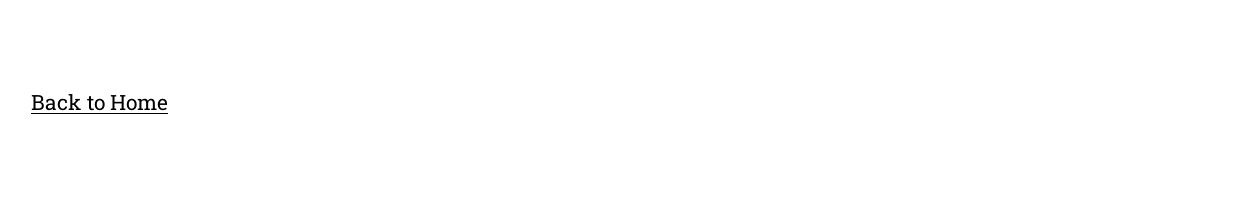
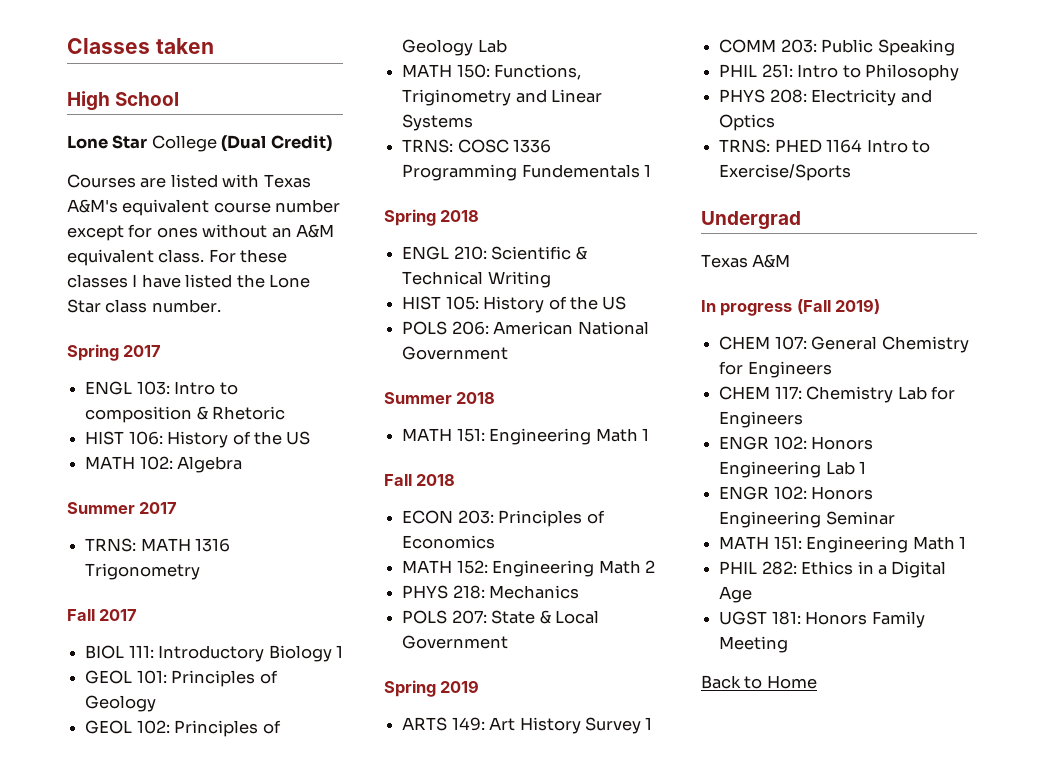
(31, 102) none -> [67,38,214,54] [67,91,180,111] [67,135,332,152] [67,174,311,188] [67,199,341,216] [67,224,335,241] [67,249,288,266] [67,274,311,288] [67,299,221,313] [67,344,162,361] [85,381,238,395] [85,406,286,423] [85,431,311,448] [85,456,243,473] [67,502,178,514] [85,538,231,552] [85,563,201,580] [67,609,138,621] [85,645,343,662] [85,670,278,687] [85,695,157,712] [85,720,281,737] [402,39,507,56] [402,64,582,80] [402,89,603,106] [402,114,474,131] [402,139,552,153] [402,164,652,181] [384,209,480,226] [402,246,587,260] [402,271,551,288] [402,296,627,313] [402,321,649,335] [402,346,509,360] [384,392,496,404] [402,428,649,445] [384,474,456,486] [402,510,605,527] [402,535,496,549] [402,560,655,577] [402,585,580,599] [402,610,599,624] [402,635,509,649] [384,680,480,697] [402,717,653,734] [719,39,955,56] [719,64,959,81] [719,89,932,106] [719,114,776,131] [719,139,930,153] [719,164,852,181] [701,211,801,230] [701,254,791,268] [701,299,881,316] [719,336,969,353] [719,361,832,378] [719,386,955,403] [719,411,804,428] [719,436,874,450] [719,461,867,478] [719,486,874,500] [719,511,895,528] [719,536,966,553] [719,561,947,578] [719,586,753,603] [719,611,925,628] [719,636,789,653] Classes taken // High School // Lone Star College (Dual Credit) // Courses are listed with Texas A&M's equivalent course number except for ones without an A&M equivalent class. For these classes I have listed the Lone Star class number. // Spring 2017 // ENGL 103: Intro to composition & Rhetoric // HIST 106: History of the US // MATH 102: Algebra // Summer 2017 // TRNS: MATH 1316 Trigonometry // Fall 2017 // BIOL 111: Introductory Biology 1 // GEOL 101: Principles of Geology // GEOL 102: Principles of Geology Lab // MATH 150: Functions, Triginometry and Linear Systems // TRNS: COSC 1336 Programming Fundementals 1 // Spring 2018 // ENGL 210: Scientific & Technical Writing // HIST 105: History of the US // POLS 206: American National Government // Summer 2018 // MATH 151: Engineering Math 1 // Fall 2018 // ECON 203: Principles of Economics // MATH 152: Engineering Math 2 // PHYS 218: Mechanics // POLS 207: State & Local Government // Spring 2019 // ARTS 149: Art History Survey 1 // COMM 203: Public Speaking // PHIL 251: Intro to Philosophy // PHYS 208: Electricity and Optics // TRNS: PHED 1164 Intro to Exercise/Sports // Undergrad // Texas A&M // In progress (Fall 2019) // CHEM 107: General Chemistry for Engineers // CHEM 117: Chemistry Lab for Engineers // ENGR 102: Honors Engineering Lab 1 // ENGR 102: Honors Engineering Seminar // MATH 151: Engineering Math 1 // PHIL 282: Ethics in a Digital Age // UGST 181: Honors Family Meeting //

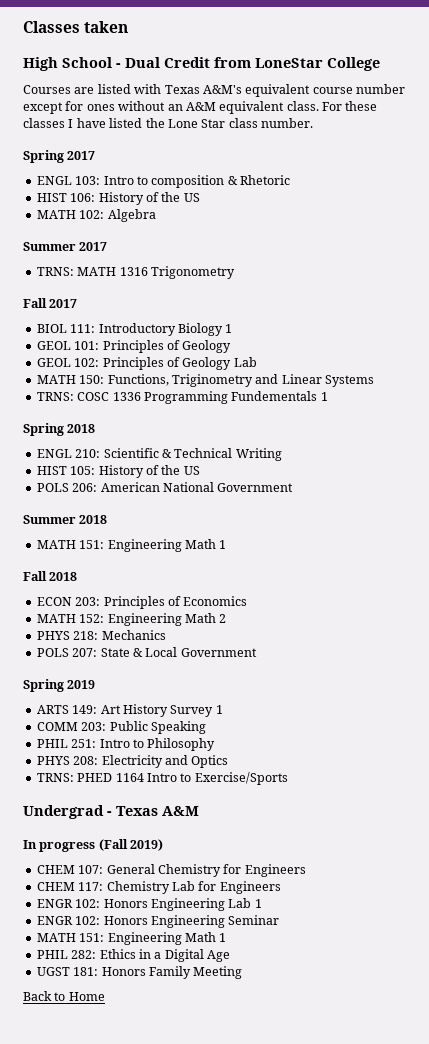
[67,135,148,149] // Lone Star -> [116,57,323,68] - Dual Credit from LoneStar
[221,135,332,152] (Dual Credit) -> (380, 64) none
(801, 220) // -> [107,811,112,816] -

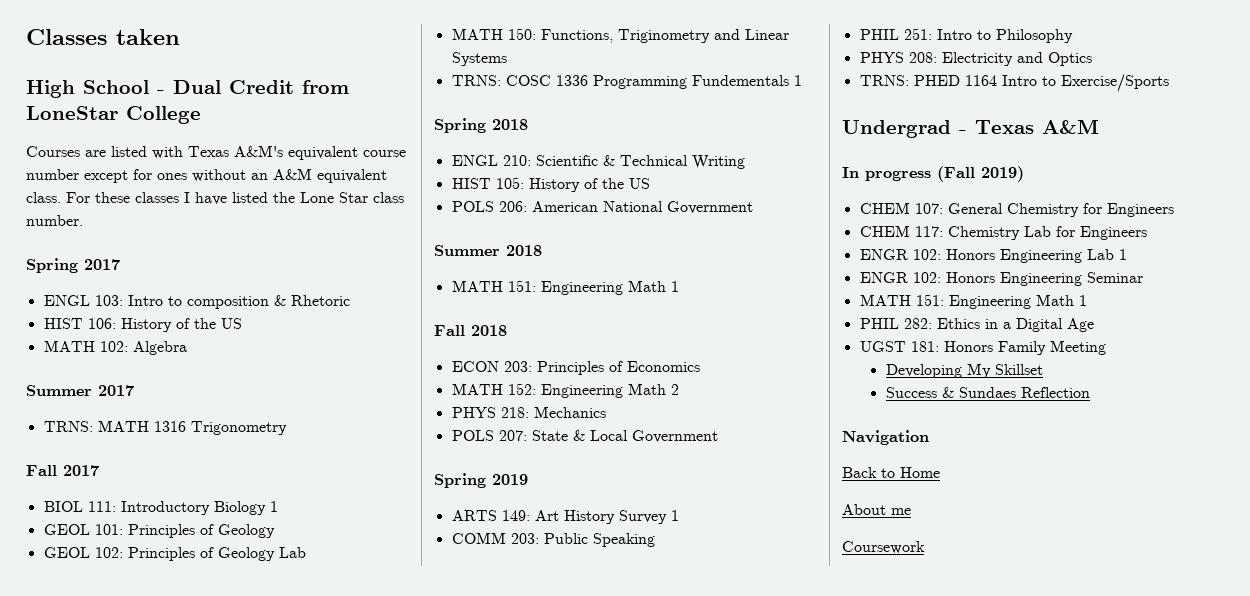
(243, 972) none -> [885,363,1043,378] [885,387,1090,398] [842,430,929,445] // Developing My Skillset // Success & Sundaes Reflection // Navigation
(105, 996) none -> [842,504,911,515] [842,541,925,554] // About me // Coursework

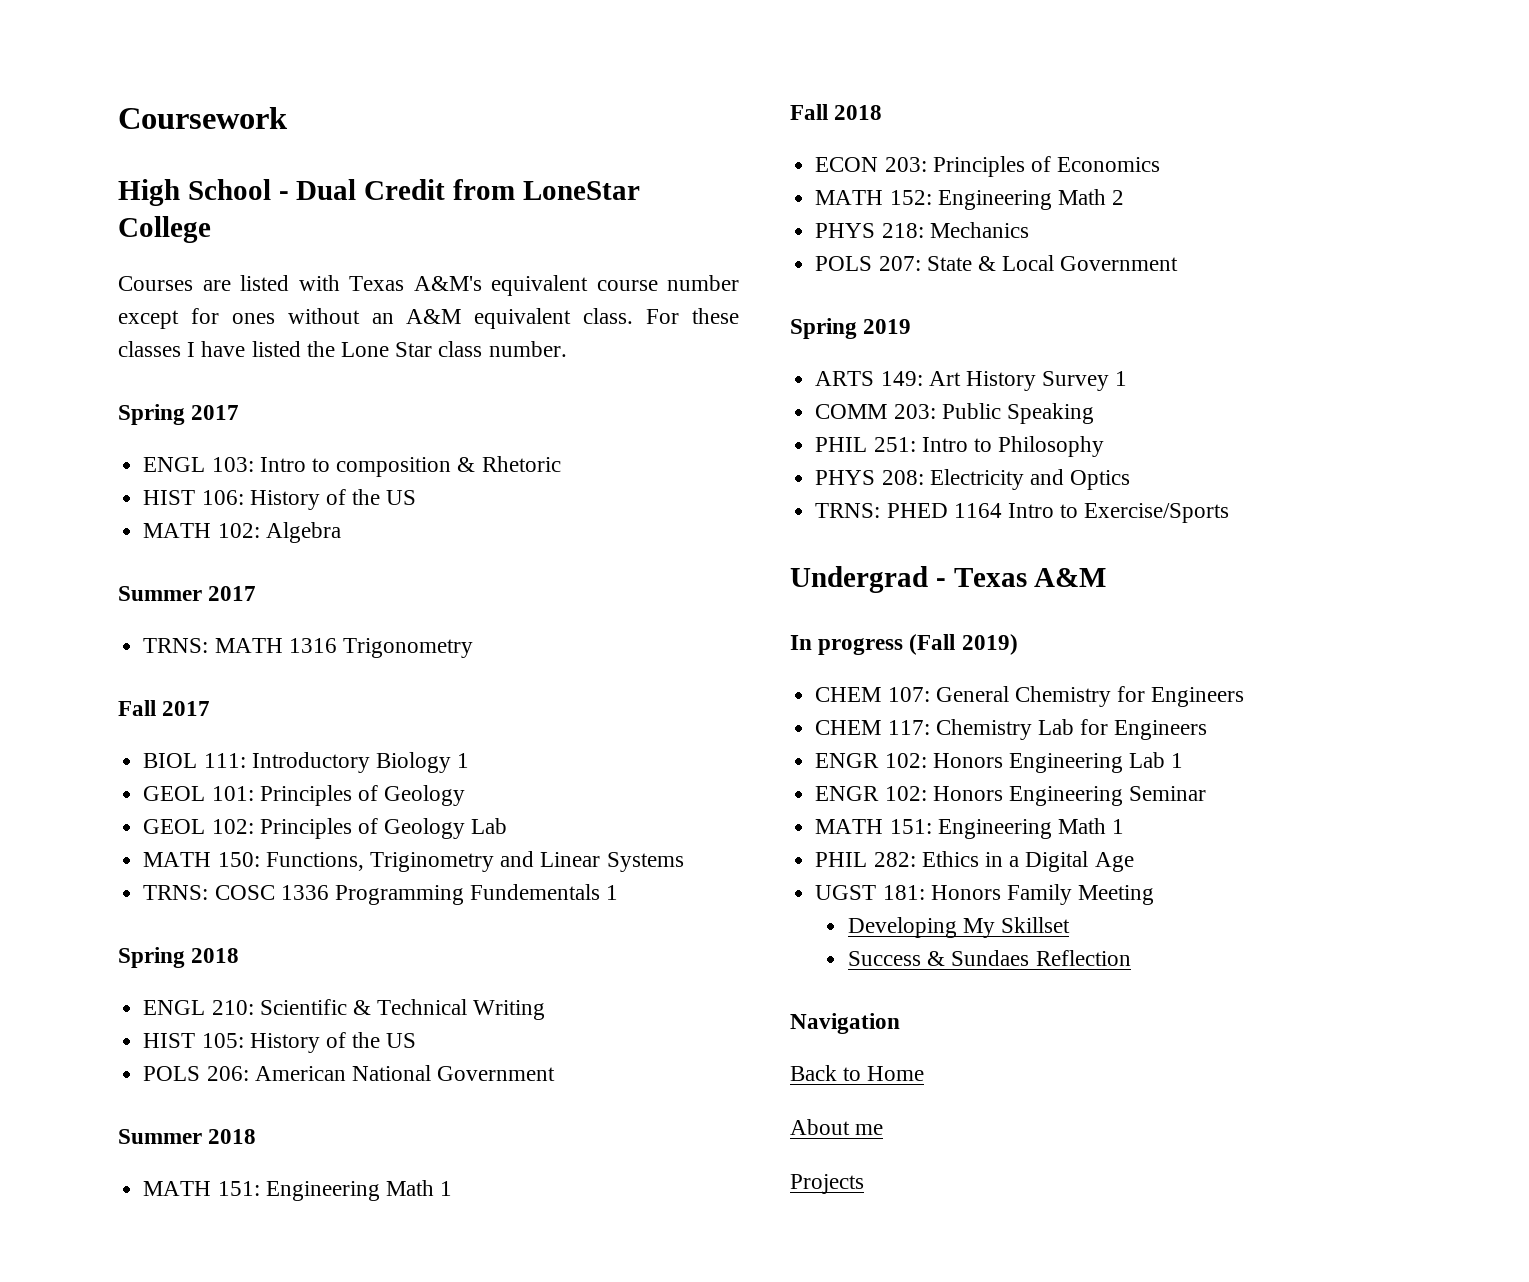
[26,29,180,45] Classes taken -> [118,107,288,129] Coursework
[842,541,925,554] Coursework -> [790,1174,864,1194] Projects

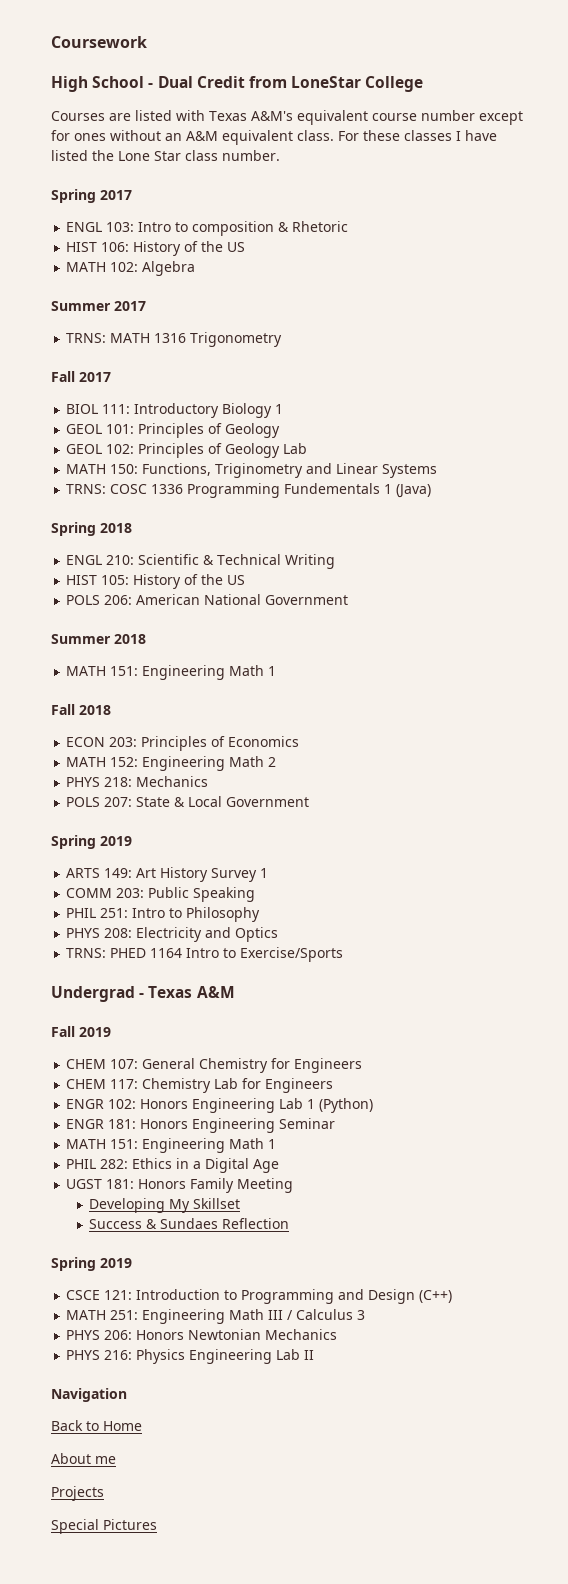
(619, 892) none -> [396,484,432,498] (Java)
[790,634,1018,655] In progress (Fall 2019) -> [51,1026,111,1037] Fall 2019
[815,786,927,801] // ENGR 102: -> [319,1098,374,1113] [66,1119,137,1129] (Python) // ENGR 181:
(1131, 958) none -> [51,1257,132,1271] [66,1289,453,1304] [66,1309,366,1324] [66,1329,338,1340] [66,1349,315,1364] // Spring 2019 // CSCE 121: Introduction to Programming and Design (C++) // MATH 251: Engineering Math III / Calculus 3 // PHYS 206: Honors Newtonian Mechanics // PHYS 216: Physics Engineering Lab II
(864, 1184) none -> [51,1519,157,1534] // Special Pictures

